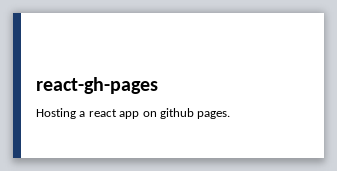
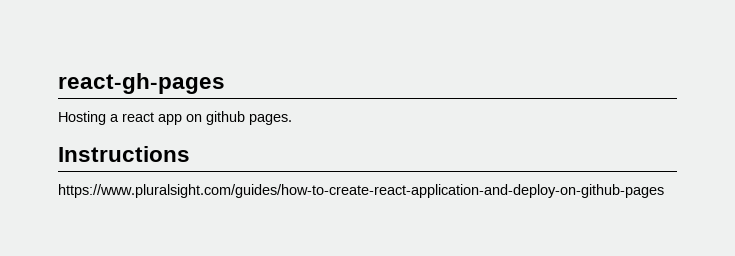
(231, 115) none -> [58,146,190,162] [58,184,664,198] // Instructions // https://www.pluralsight.com/guides/how-to-create-react-application-and-deploy-on-github-pages

